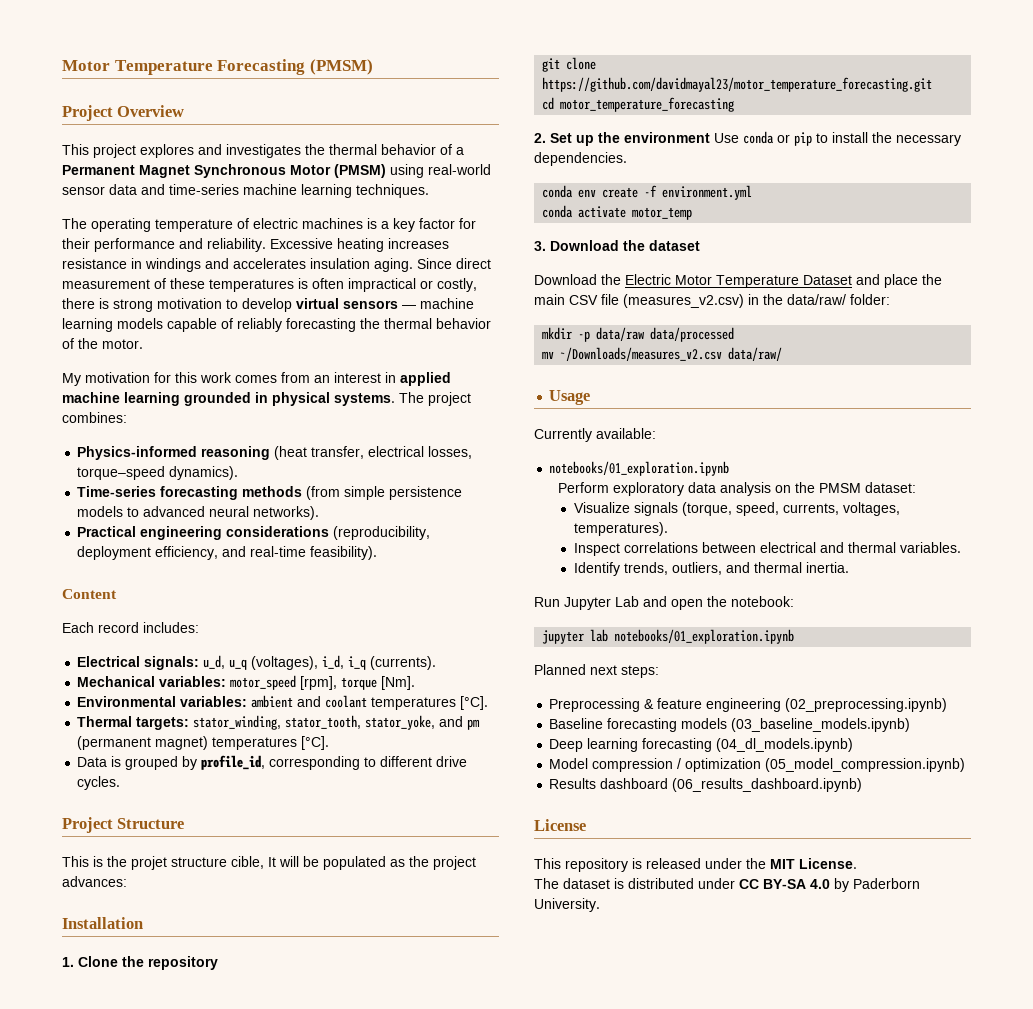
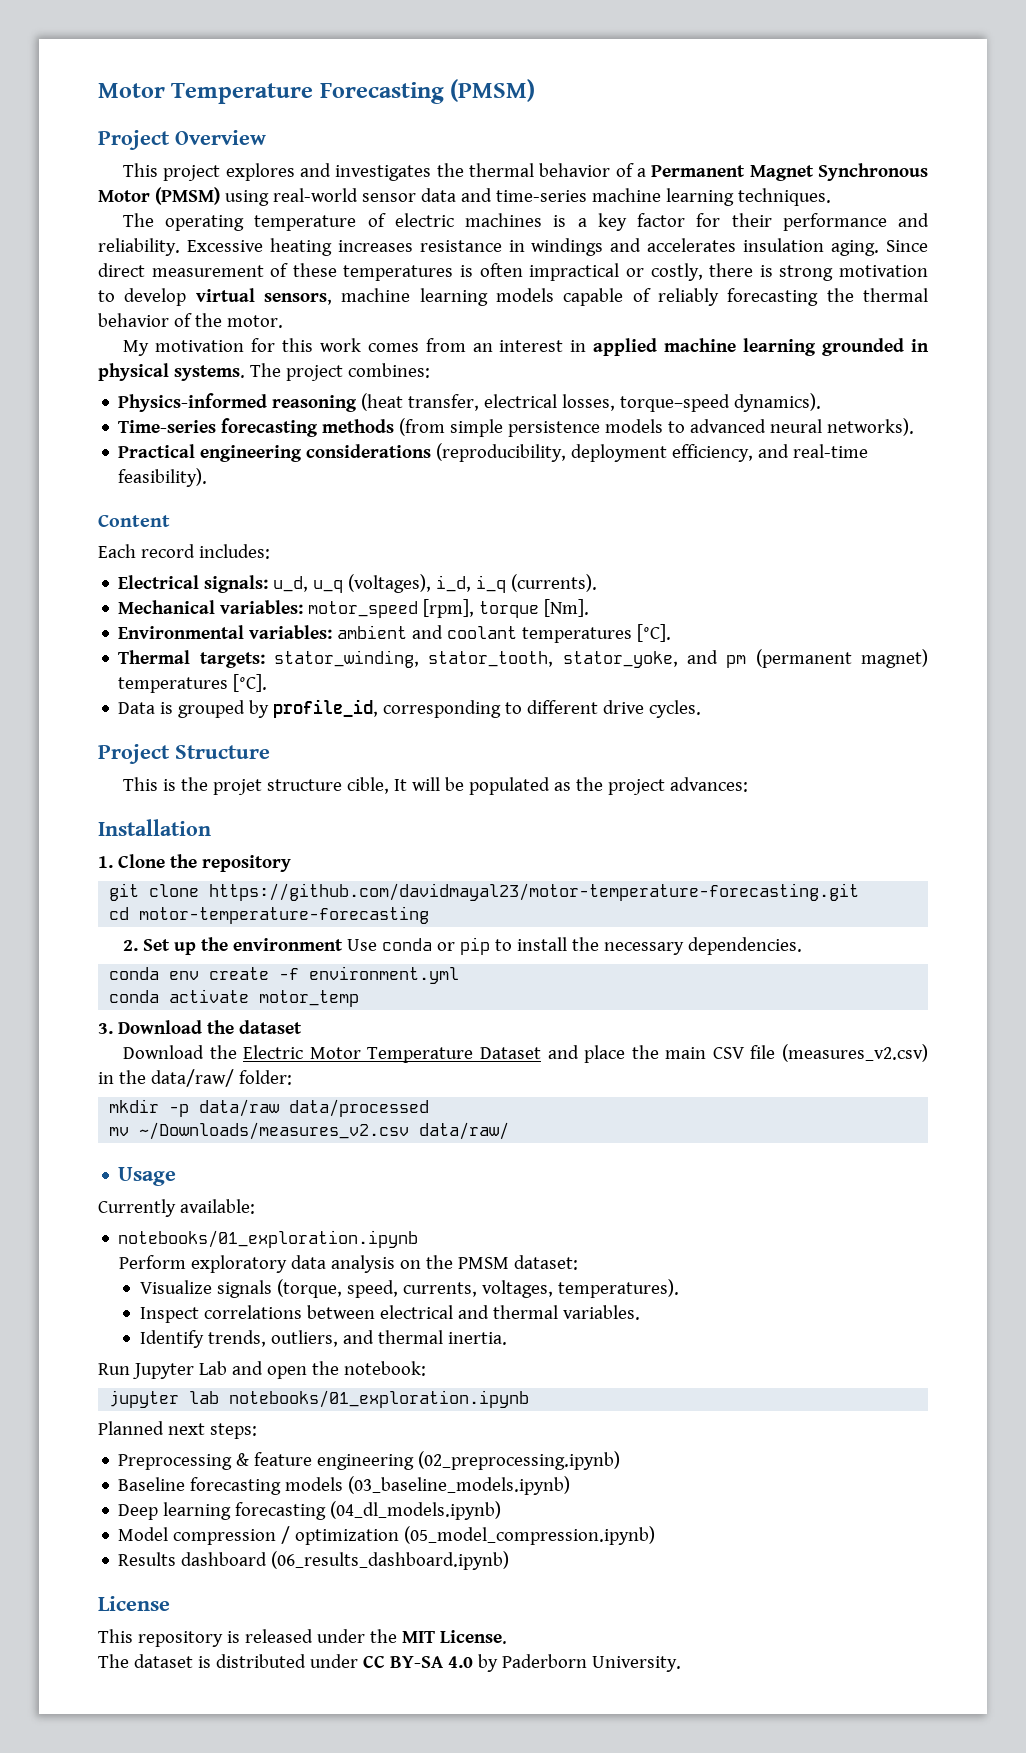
[343,300,416,309] sensors — -> [264,293,332,305] sensors,
[542,77,933,92] https://github.com/davidmayal23/motor_temperature_forecasting.git -> [209,883,860,901] https://github.com/davidmayal23/motor-temperature-forecasting.git
[560,97,735,112] motor_temperature_forecasting -> [139,906,430,924] motor-temperature-forecasting

